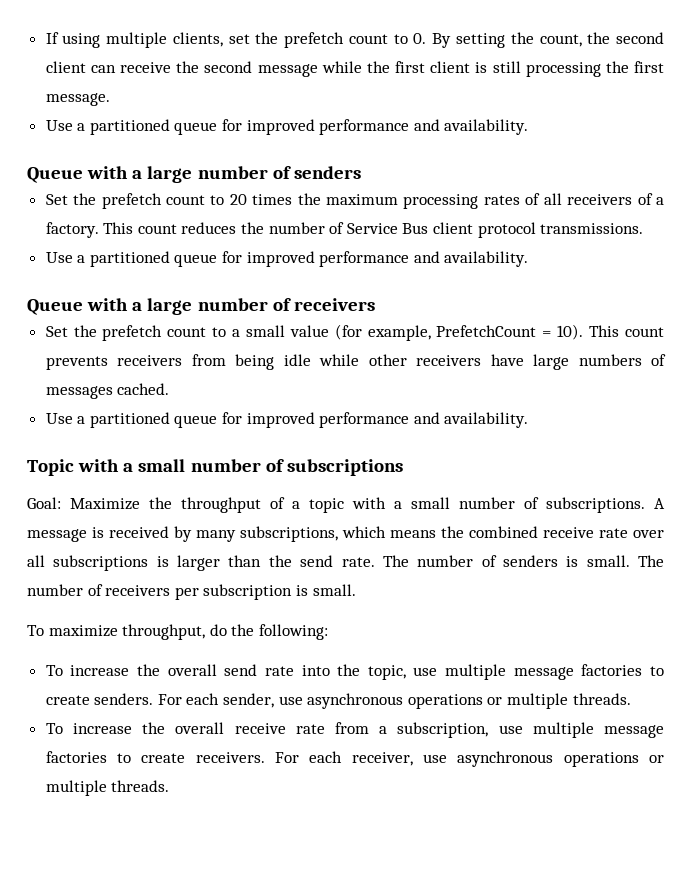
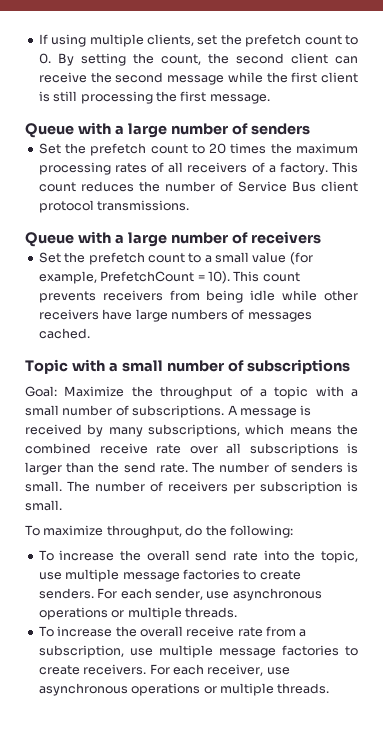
[45,119,529,135] // Use a partitioned queue for improved performance and availability. -> (270, 99) none
[45,251,529,267] // Use a partitioned queue for improved performance and availability. -> (190, 205) none
[45,412,529,428] // Use a partitioned queue for improved performance and availability. -> (90, 333) none

